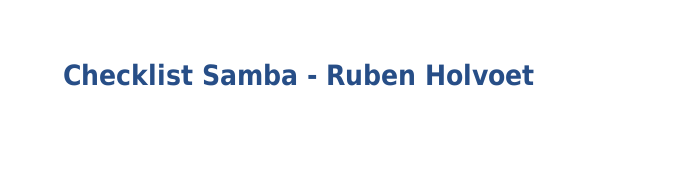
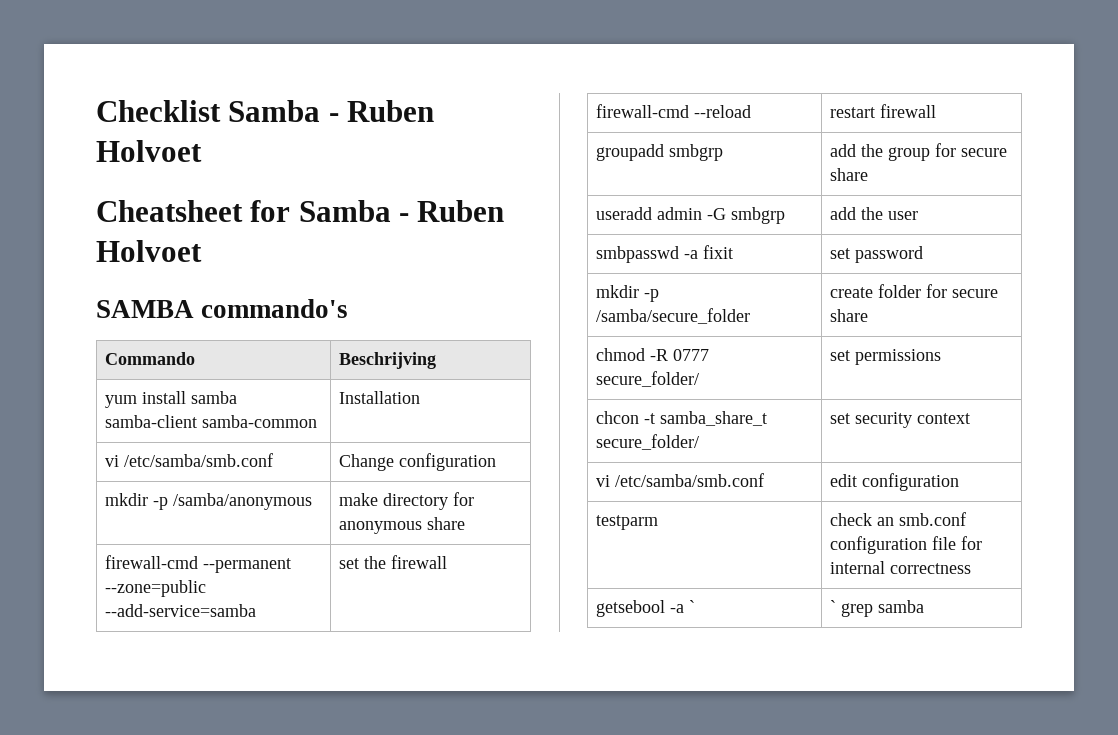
(534, 74) none -> [96,200,505,222] [96,240,202,262] [96,299,349,318] [104,352,195,365] [338,352,436,369] [104,391,237,408] [104,415,317,428] [338,391,420,404] [104,453,273,467] [338,453,496,471] [104,493,312,510] [338,492,474,510] [338,517,465,534] [104,555,291,573] [104,580,206,597] [104,604,256,617] [338,555,447,569] [595,104,751,118] [829,104,936,118] [595,144,723,161] [829,143,1007,161] [829,168,868,181] [595,207,785,224] [829,207,918,220] [595,245,733,263] [829,246,923,263] [595,285,659,302] [595,308,750,324] [829,284,998,298] [829,309,868,322] [595,348,709,361] [595,371,699,387] [829,349,941,365] [595,411,767,426] [595,434,699,450] [829,412,970,428] [595,473,764,487] [829,473,959,491] [595,515,658,530] [829,512,966,526] [829,536,982,554] [829,561,971,574] [595,600,695,617] [829,600,924,617] // Cheatsheet for Samba - Ruben Holvoet // SAMBA commando's // Commando | Beschrijving // yum install samba samba-client samba-common | Installation // vi /etc/samba/smb.conf | Change configuration // mkdir -p /samba/anonymous | make directory for anonymous share // firewall-cmd --permanent --zone=public --add-service=samba | set the firewall // firewall-cmd --reload | restart firewall // groupadd smbgrp | add the group for secure share // useradd admin -G smbgrp | add the user // smbpasswd -a fixit | set password // mkdir -p /samba/secure_folder | create folder for secure share // chmod -R 0777 secure_folder/ | set permissions // chcon -t samba_share_t secure_folder/ | set security context // vi /etc/samba/smb.conf | edit configuration // testparm | check an smb.conf configuration file for internal correctness // getsebool -a ` | ` grep samba

